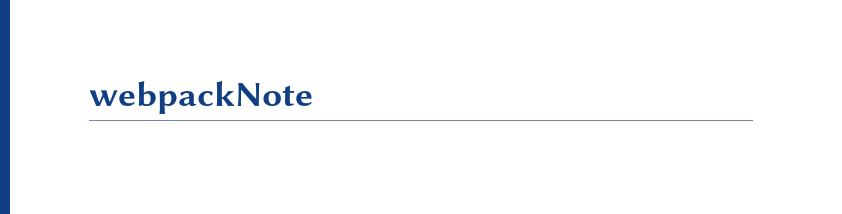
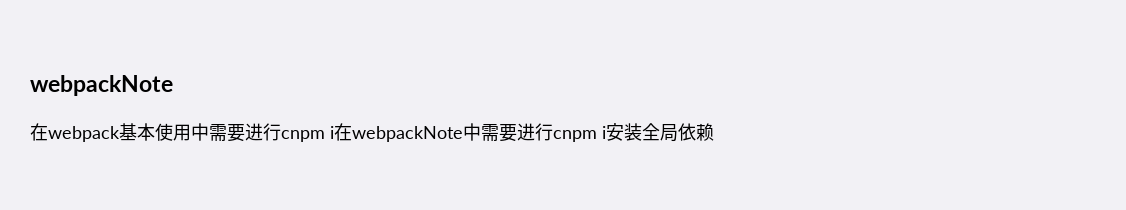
[89,81,313,114] webpackNote -> [30,75,173,96] [30,123,714,142] webpackNote // 在webpack基本使用中需要进行cnpm i在webpackNote中需要进行cnpm i安装全局依赖

